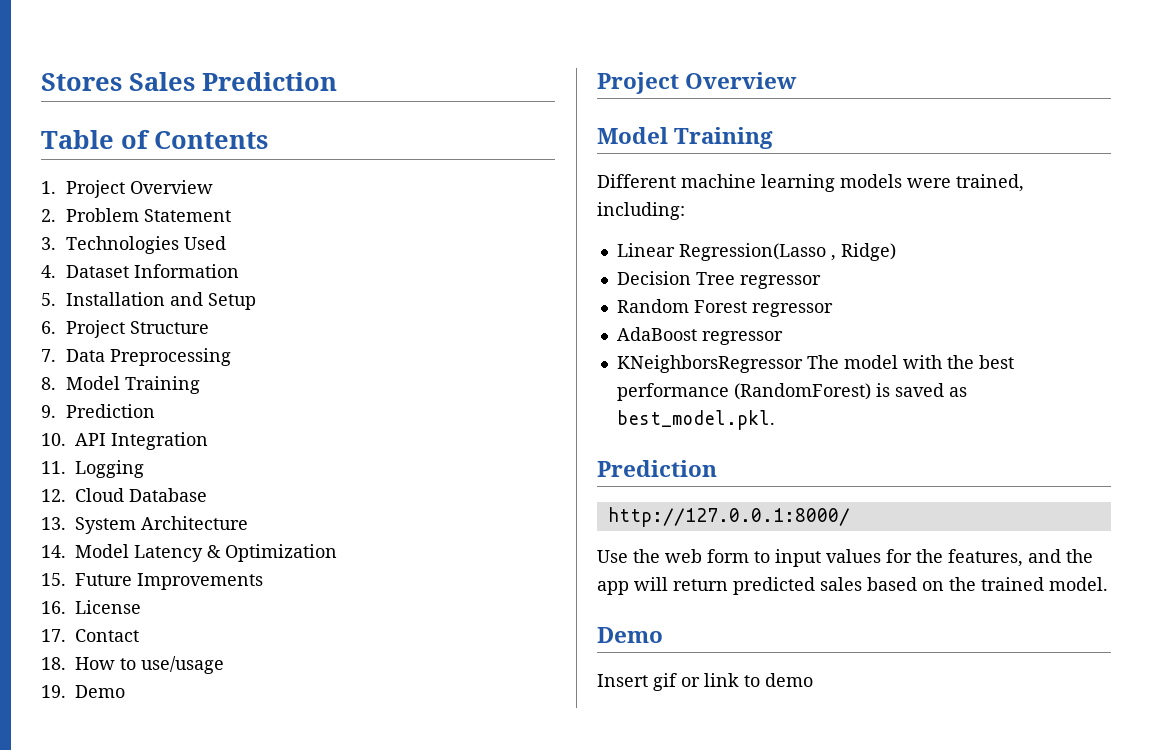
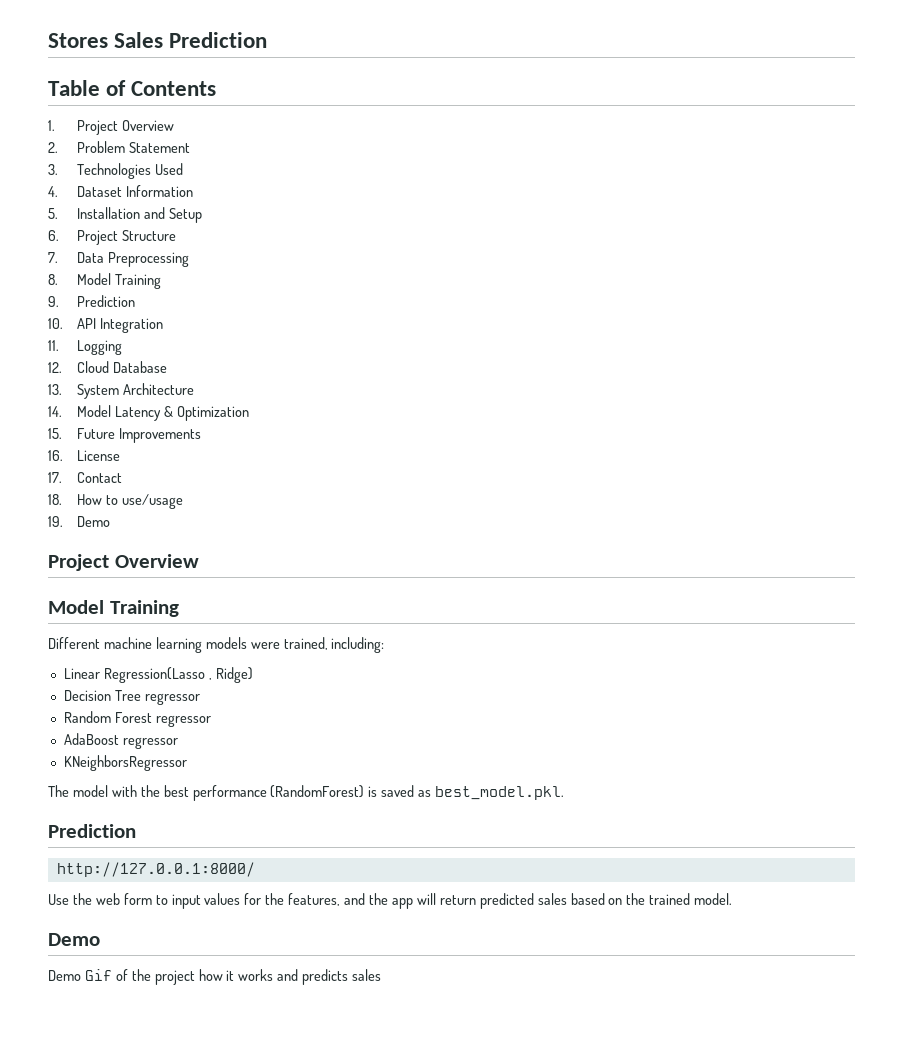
(803, 364) none -> (187, 763) //
[597,673,813,691] Insert gif or link to demo -> [48,969,382,985] Demo Gif of the project how it works and predicts sales

